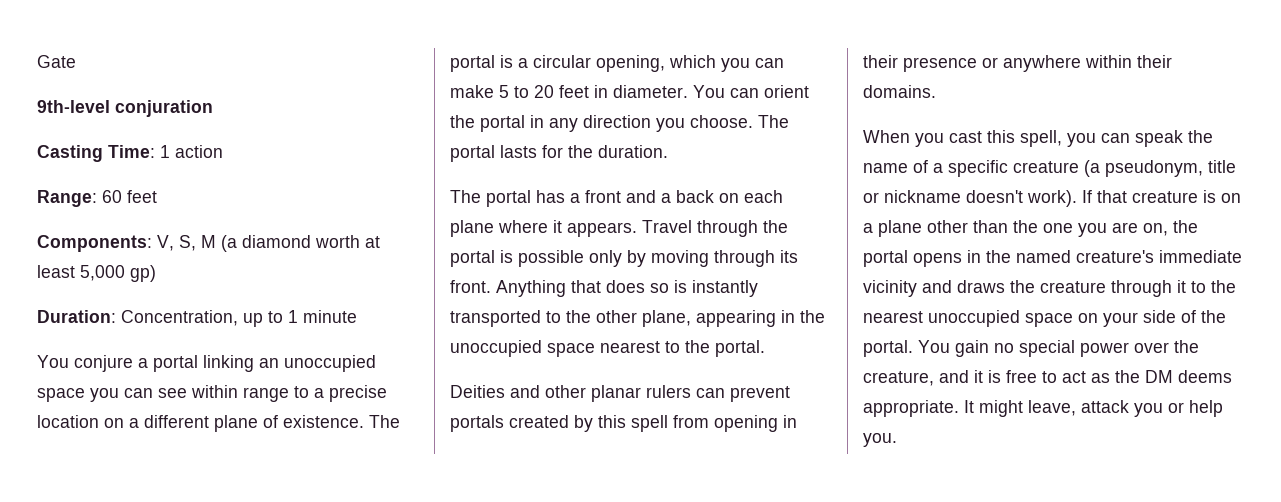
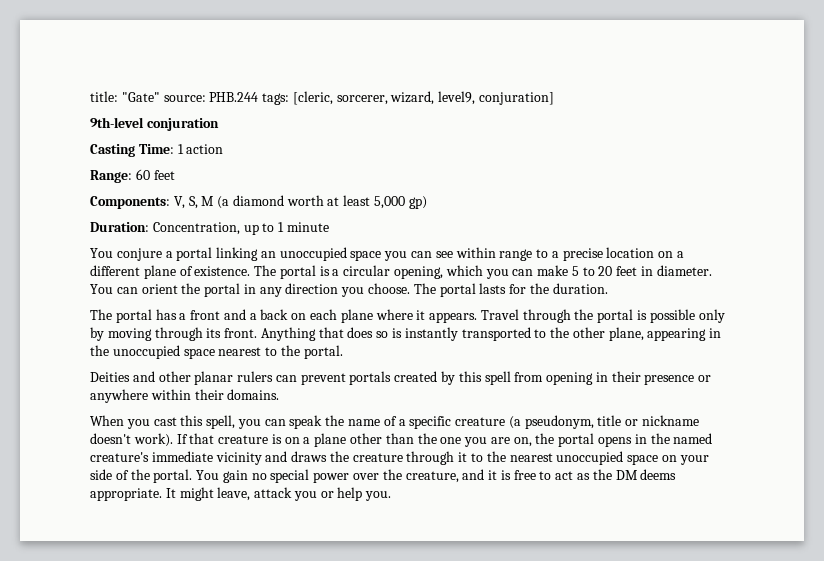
[37,55,76,68] Gate -> [90,91,555,105] title: "Gate" source: PHB.244 tags: [cleric, sorcerer, wizard, level9, conjuration]

